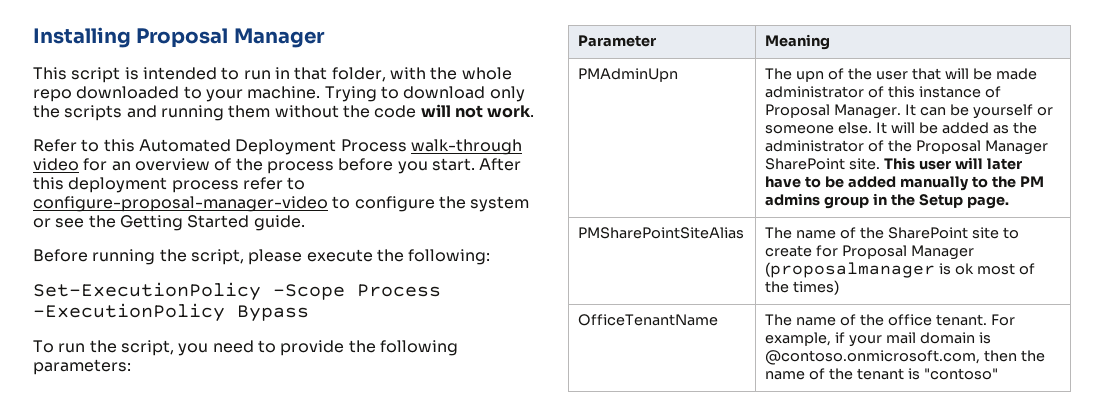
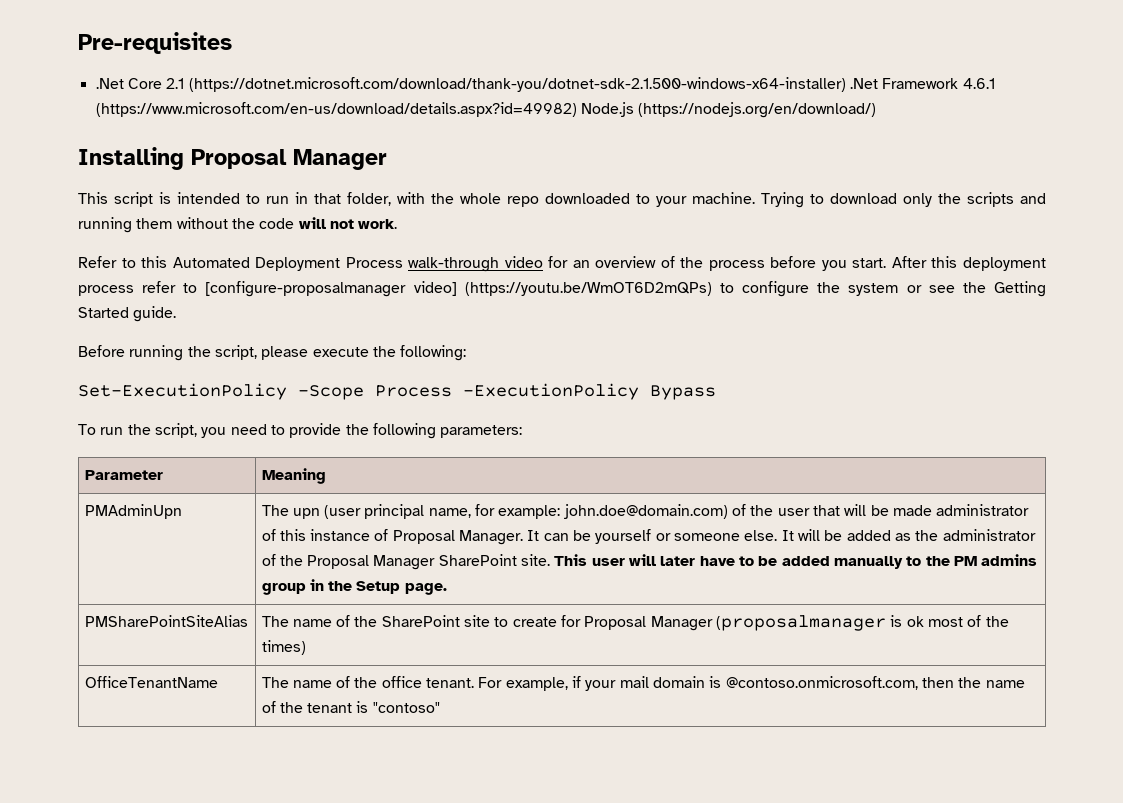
(33, 37) none -> [78,32,232,54] [95,77,995,92] [95,102,877,118] Pre-requisites // .Net Core 2.1 (https://dotnet.microsoft.com/download/thank-you/dotnet-sdk-2.1.500-windows-x64-installer) .Net Framework 4.6.1 (https://www.microsoft.com/en-us/download/details.aspx?id=49982) Node.js (https://nodejs.org/en/download/) //
[33,196,328,212] configure-proposal-manager-video -> [205,281,712,297] [configure-proposalmanager video] (https://youtu.be/WmOT6D2mQPs)
(825, 76) none -> [324,504,728,519] (user principal name, for example: john.doe@domain.com)

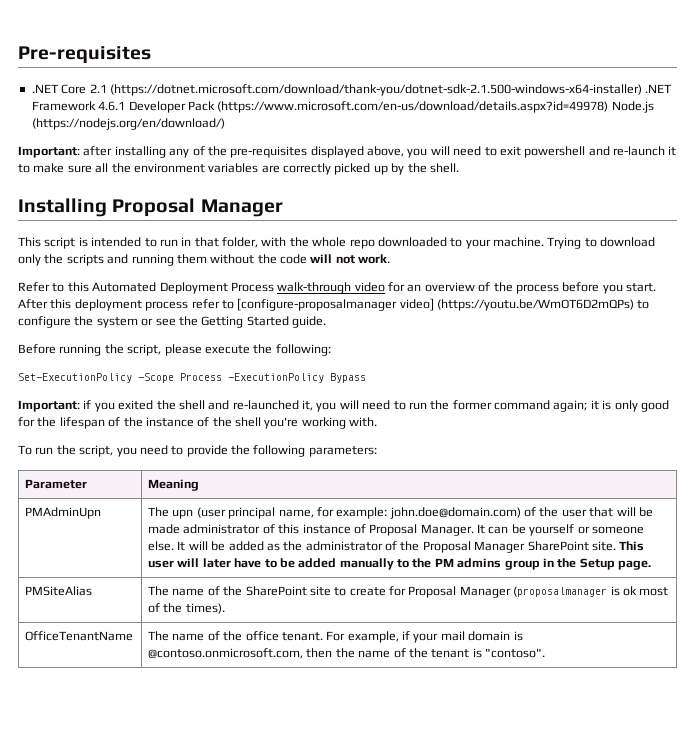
[95,78,124,89] .Net -> [31,84,58,93] .NET
[849,78,878,89] .Net -> [645,84,672,93] .NET
[95,102,577,117] (https://www.microsoft.com/en-us/download/details.aspx?id=49982) -> [128,101,609,113] Developer Pack (https://www.microsoft.com/en-us/download/details.aspx?id=49978)
(877, 110) none -> [18,146,677,158] [18,163,459,175] // Important: after installing any of the pre-requisites displayed above, you will need to exit powershell and re-launch it to make sure all the environment variables are correctly picked up by the shell.
(716, 392) none -> [18,400,669,412] [18,417,378,429] // Important: if you exited the shell and re-launched it, you will need to run the former command again; it is only good for the lifespan of the instance of the shell you're working with.
[84,615,248,627] PMSharePointSiteAlias -> [25,586,93,596] PMSiteAlias
[261,640,306,655] times) -> [185,603,225,614] times).
[372,702,440,713] "contoso" -> [485,648,546,658] "contoso".

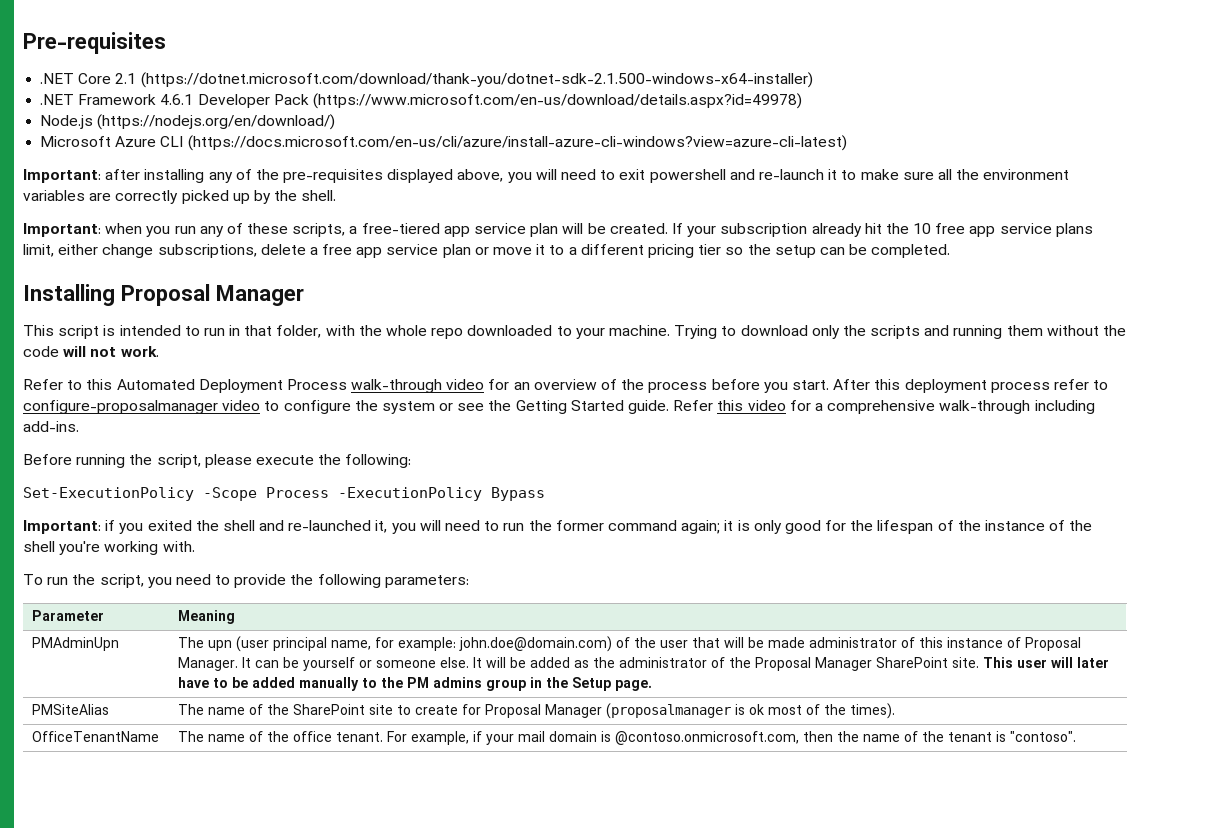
(642, 90) none -> (813, 80) //
(609, 107) none -> (802, 101) //
(225, 124) none -> [40,135,847,151] // Microsoft Azure CLI (https://docs.microsoft.com/en-us/cli/azure/install-azure-cli-windows?view=azure-cli-latest)
(459, 168) none -> [23,223,1093,237] [23,244,951,258] // Important: when you run any of these scripts, a free-tiered app service plan will be created. If your subscription already hit the 10 free app service plans limit, either change subscriptions, delete a free app service plan or move it to a different pricing tier so the setup can be completed.
[237,298,634,311] [configure-proposalmanager video] (https://youtu.be/WmOT6D2mQPs) -> [23,400,261,414] configure-proposalmanager video
(326, 322) none -> [673,400,1095,414] [23,421,79,432] Refer this video for a comprehensive walk-through including add-ins.

